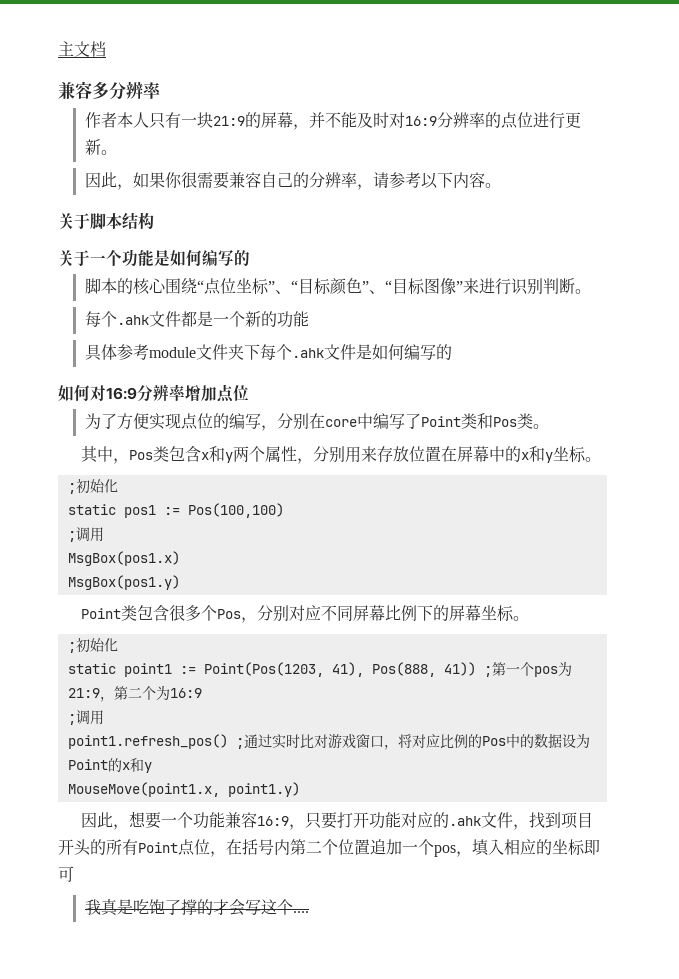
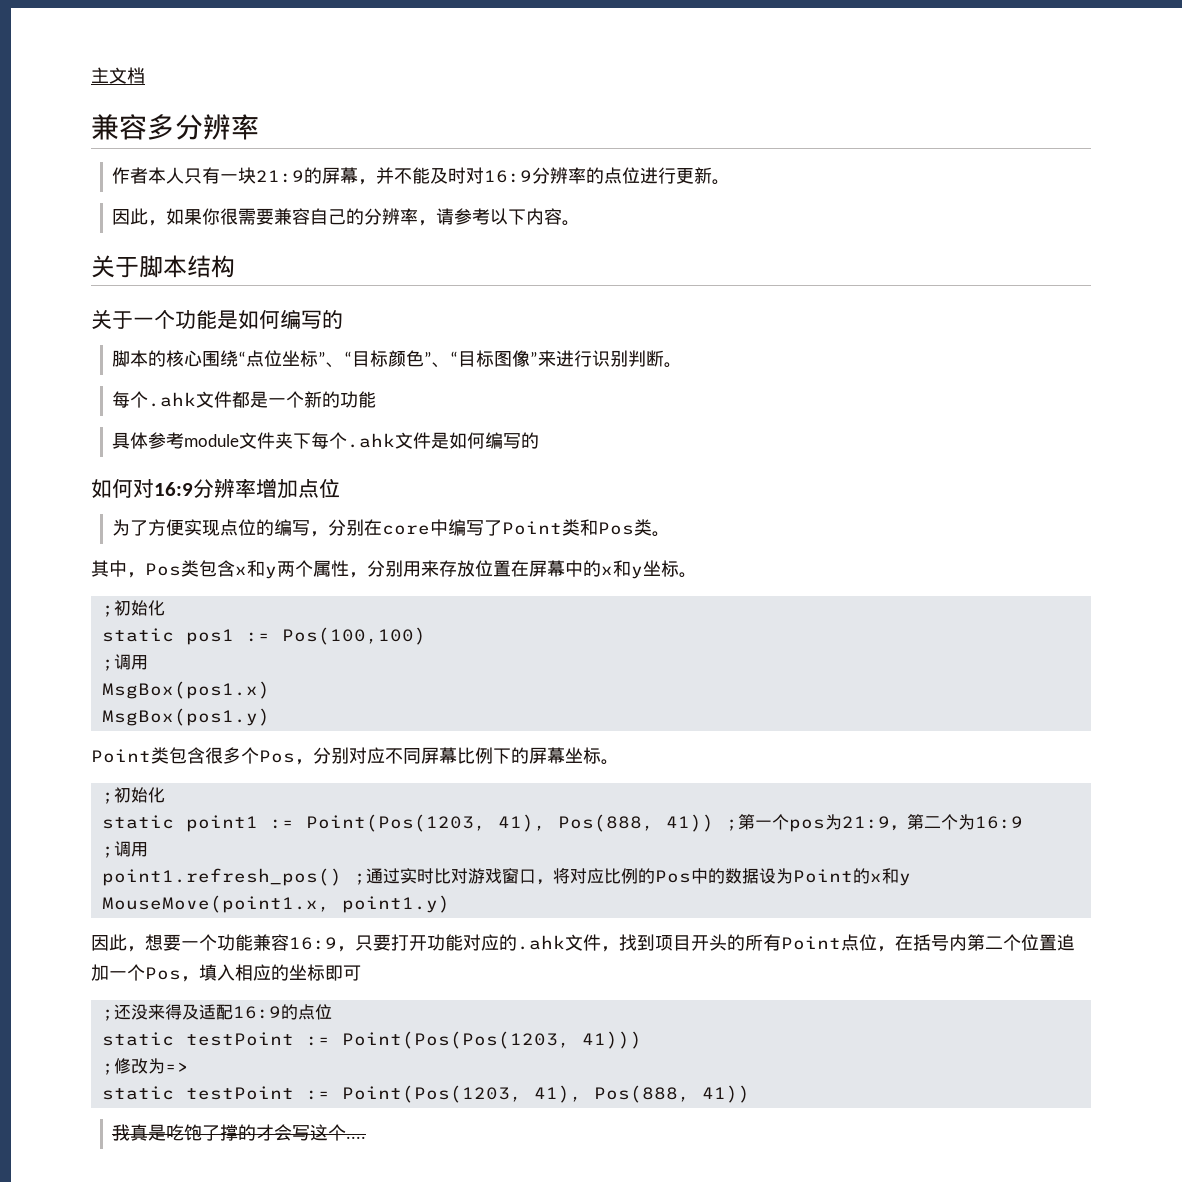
[434,845,456,857] pos -> [145,967,181,980] Pos
(74, 874) none -> [101,1004,332,1021] [101,1031,642,1049] [101,1058,189,1075] [101,1085,750,1103] // ;还没来得及适配16:9的点位 // static testPoint := Point(Pos(Pos(1203, 41))) // ;修改为=> // static testPoint := Point(Pos(1203, 41), Pos(888, 41))

